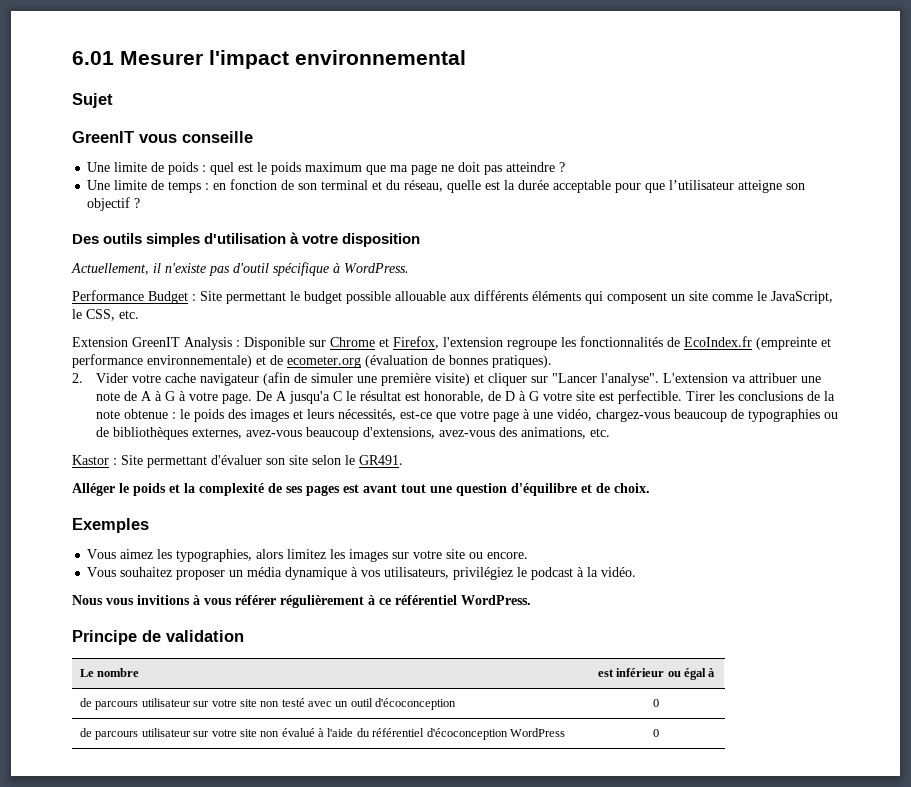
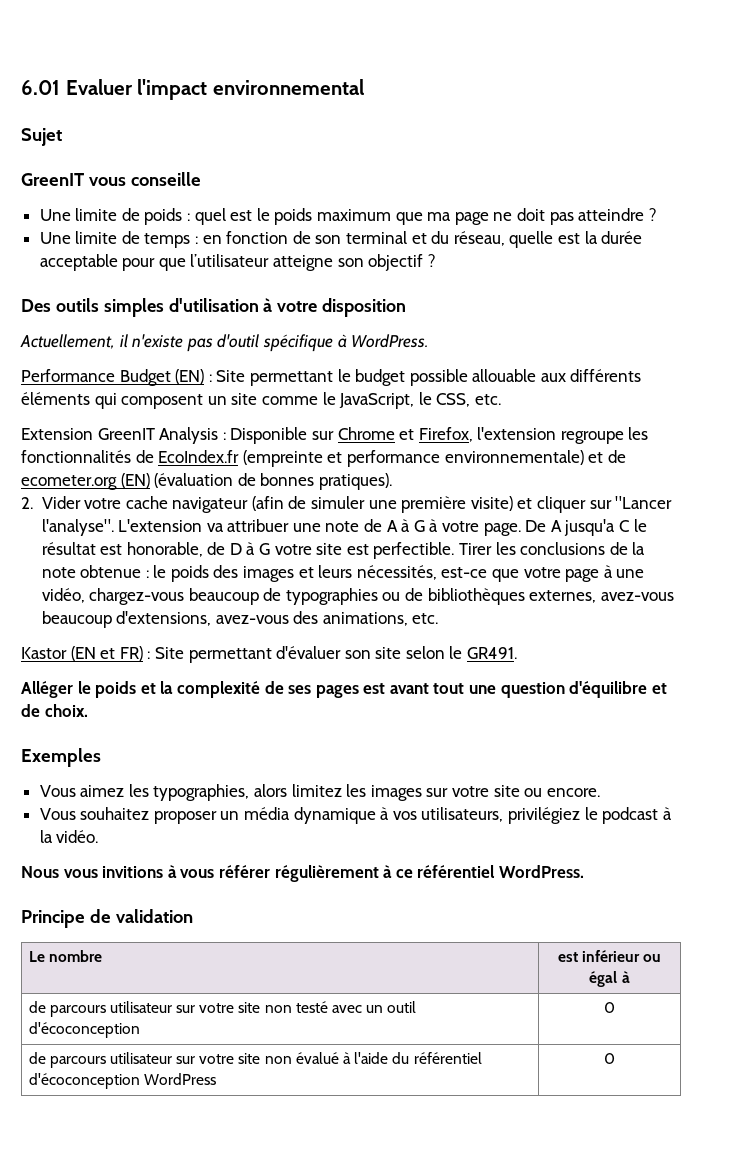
[120,51,203,65] Mesurer -> [65,79,133,95] Evaluer
(188, 297) none -> [175,369,205,384] (EN)
(361, 362) none -> [120,473,150,488] (EN)
(109, 460) none -> [70,646,143,661] (EN et FR)

